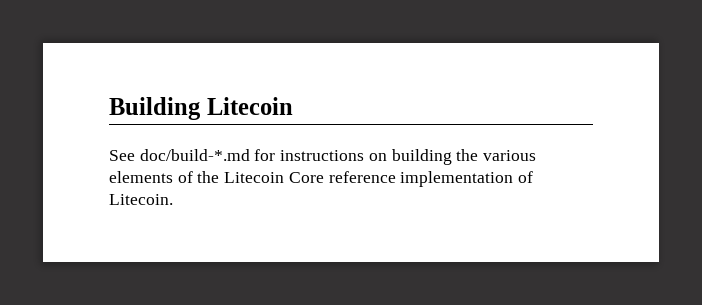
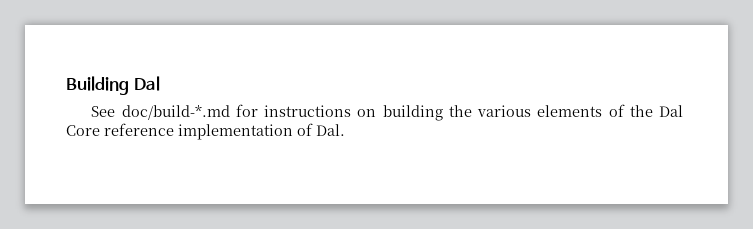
[206,97,293,115] Litecoin -> [133,76,160,91] Dal
[224,172,285,183] Litecoin -> [659,105,683,117] Dal
[109,194,173,205] Litecoin. -> [316,124,345,136] Dal.

